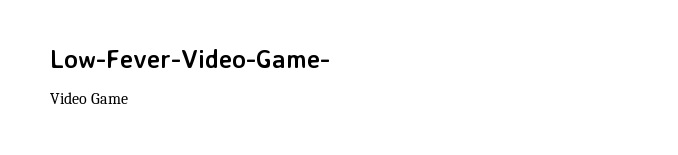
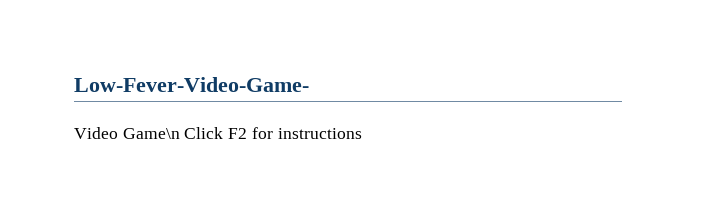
[91,93,129,104] Game -> [122,127,362,139] Game\n Click F2 for instructions

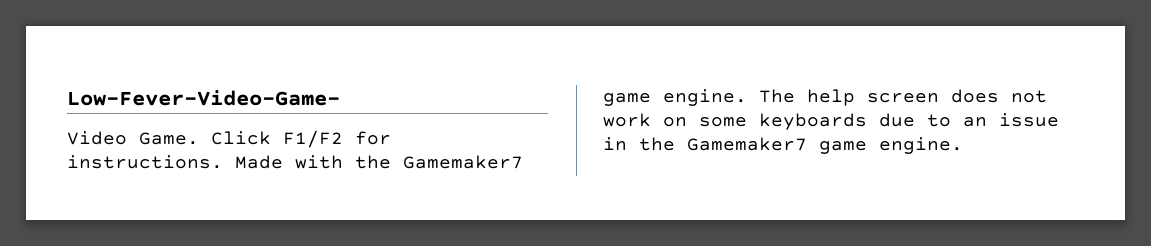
[122,127,362,139] Game\n Click F2 for instructions -> [139,130,391,148] [67,155,523,169] [603,89,1047,106] [603,113,1059,130] [603,137,963,154] Game. Click F1/F2 for instructions. Made with the Gamemaker7 game engine. The help screen does not work on some keyboards due to an issue in the Gamemaker7 game engine.

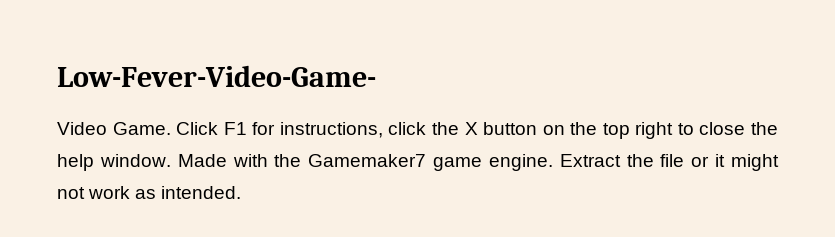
[283,130,391,148] [67,155,223,169] F1/F2 for instructions. -> [223,122,778,139] [57,154,171,171] F1 for instructions, click the X button on the top right to close the help window.
[759,89,1047,106] [603,113,1059,130] [603,137,963,154] The help screen does not work on some keyboards due to an issue in the Gamemaker7 game engine. -> [559,154,779,171] [57,186,242,199] Extract the file or it might not work as intended.

